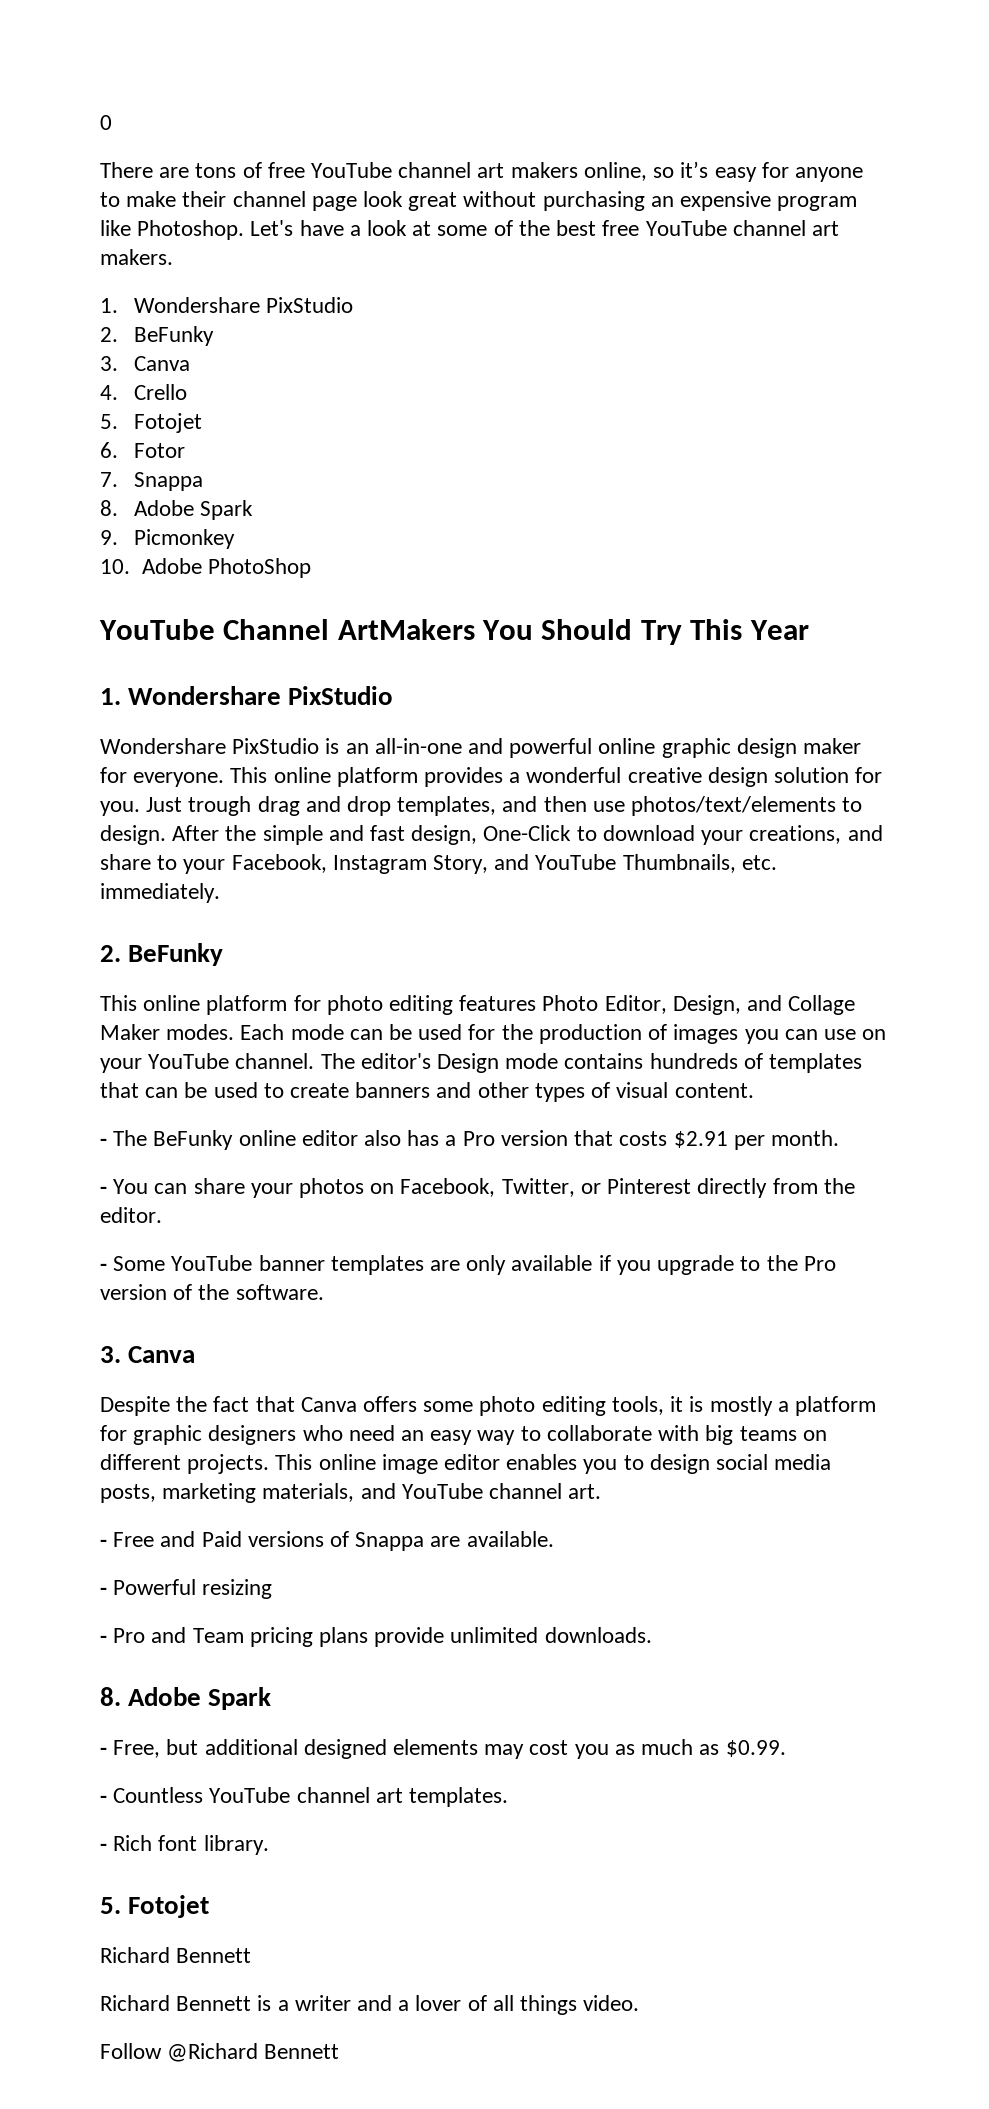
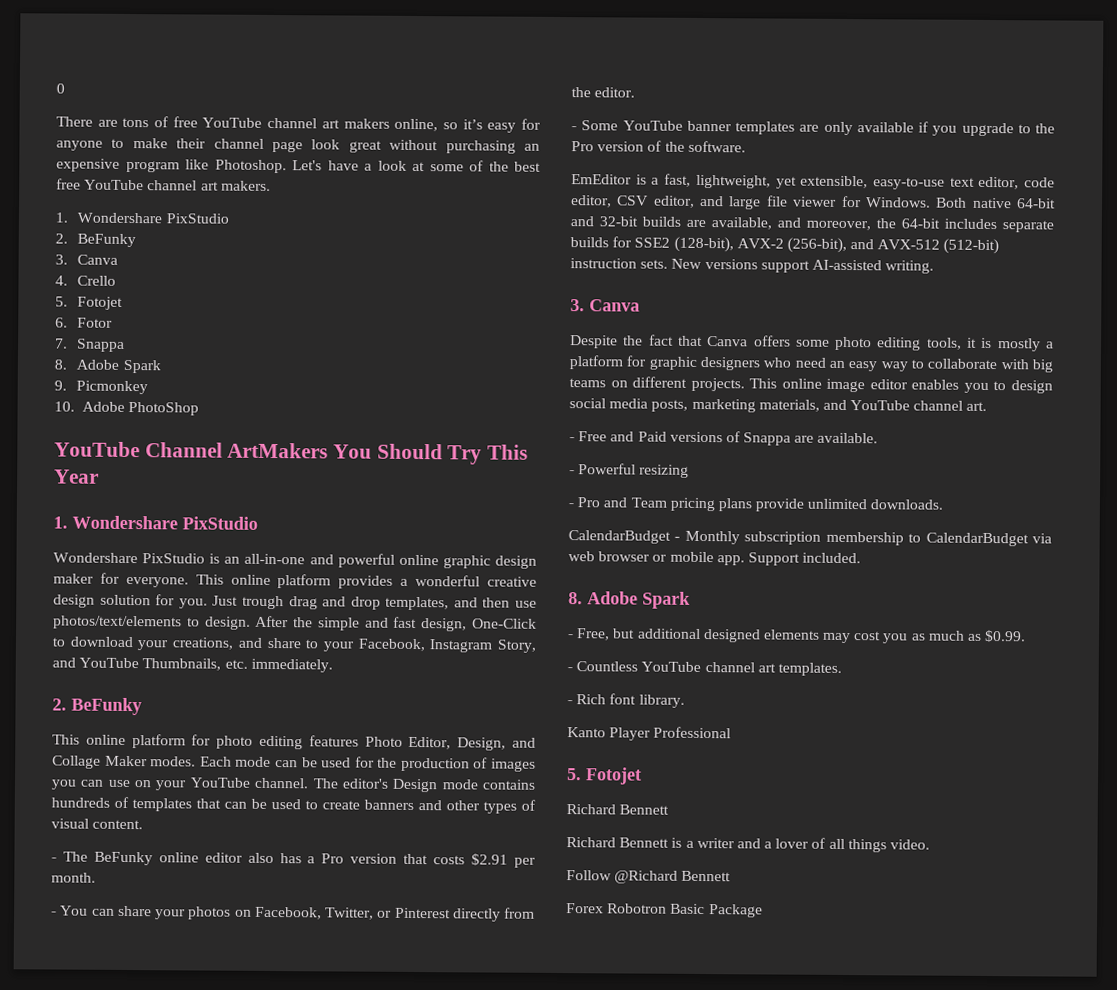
(324, 1292) none -> [571,173,1055,190] [571,195,1056,210] [570,216,1054,233] [570,236,1000,255] [570,258,935,274] // EmEditor is a fast, lightweight, yet extensible, easy-to-use text editor, code editor, CSV editor, and large file viewer for Windows. Both native 64-bit and 32-bit builds are available, and moreover, the 64-bit includes separate builds for SSE2 (128-bit), AVX-2 (256-bit), and AVX-512 (512-bit) instruction sets. New versions support AI-assisted writing.
(652, 1635) none -> [568,530,1052,547] [568,551,862,566] // CalendarBudget - Monthly subscription membership to CalendarBudget via web browser or mobile app. Support included.
(269, 1845) none -> [567,726,732,741] // Kanto Player Professional
(340, 2051) none -> [566,903,763,918] // Forex Robotron Basic Package

